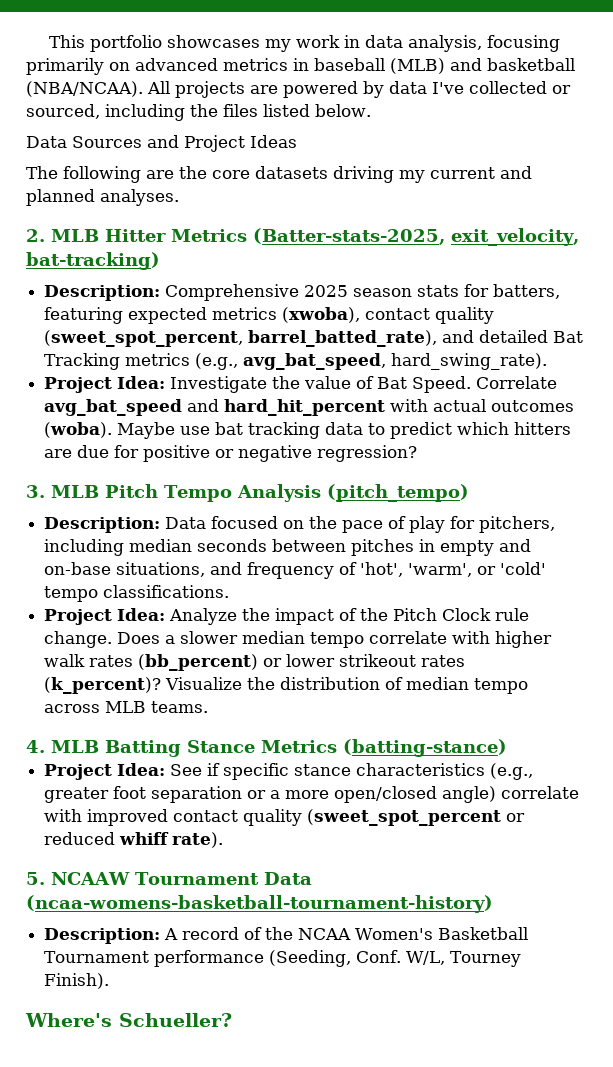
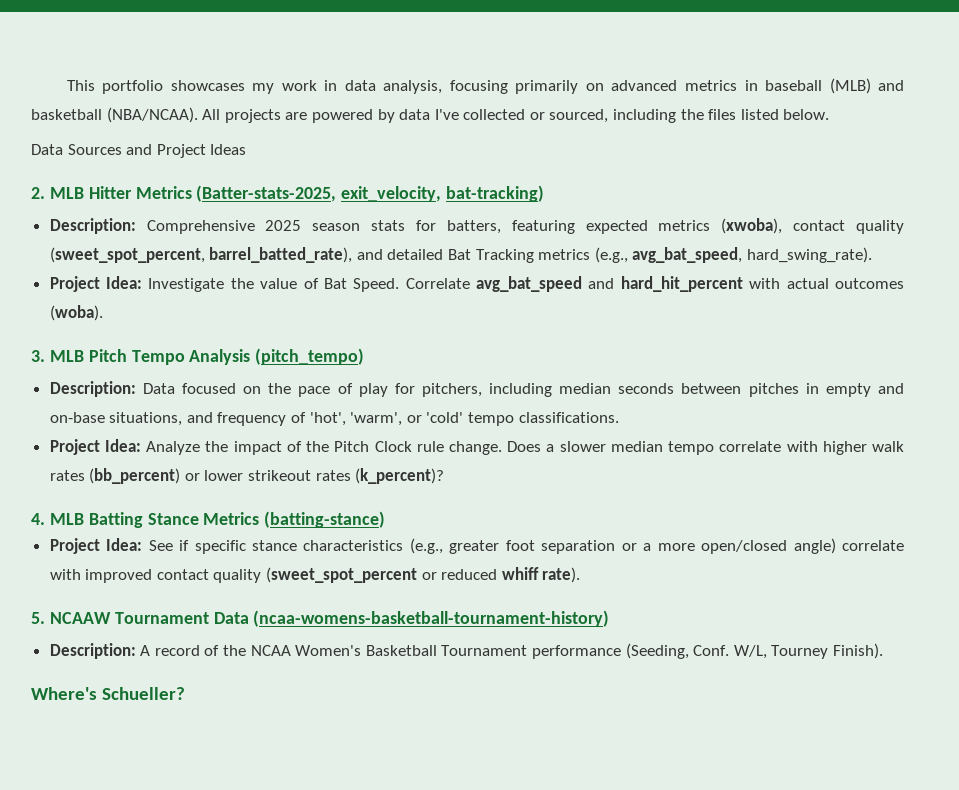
[26,166,532,183] [26,189,179,206] // The following are the core datasets driving my current and planned analyses. -> (247, 149) none
[117,422,572,439] [44,445,418,462] Maybe use bat tracking data to predict which hitters are due for positive or negative regression? -> (103, 313) none
[165,677,529,694] [44,701,209,713] Visualize the distribution of median tempo across MLB teams. -> (445, 476) none

